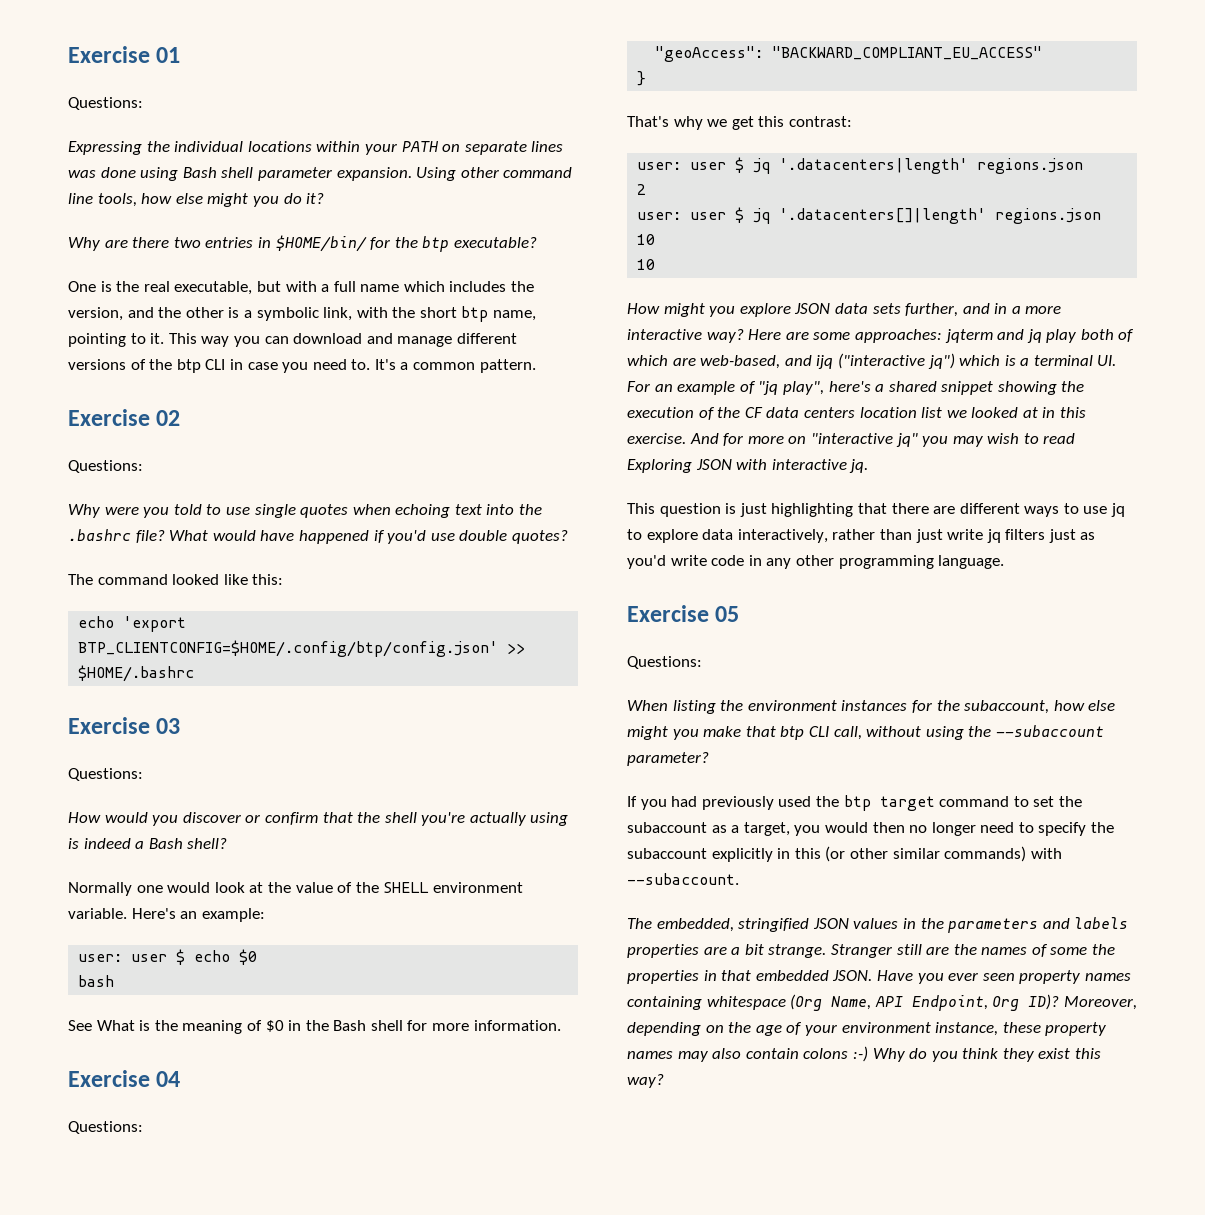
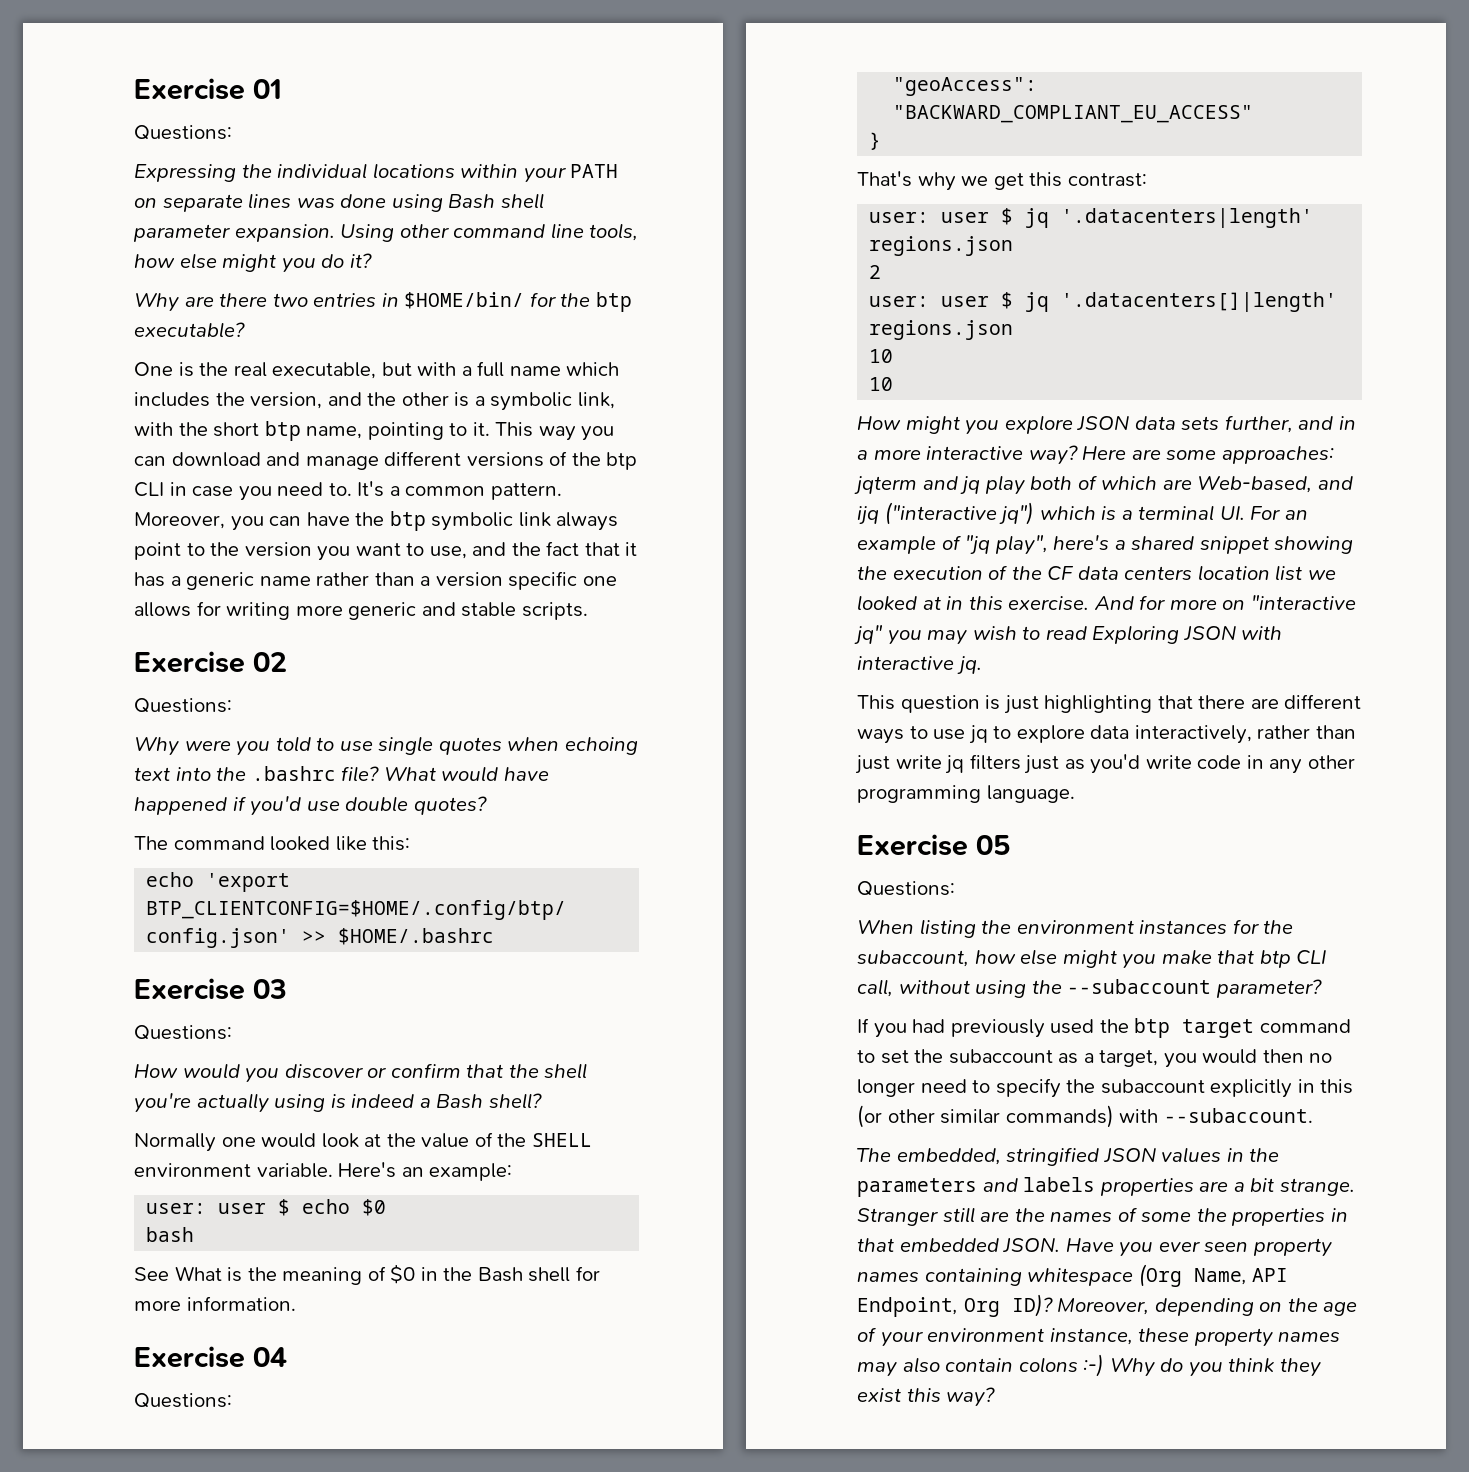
(536, 366) none -> [134,511,619,531] [134,541,638,561] [134,571,617,590] [134,601,588,620] Moreover, you can have the btp symbolic link always point to the version you want to use, and the fact that it has a generic name rather than a version specific one allows for writing more generic and stable scripts.
[700,355,781,369] web-based, -> [1197,476,1313,493] Web-based,

